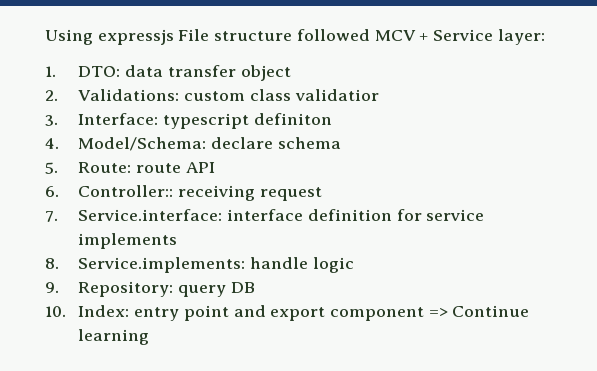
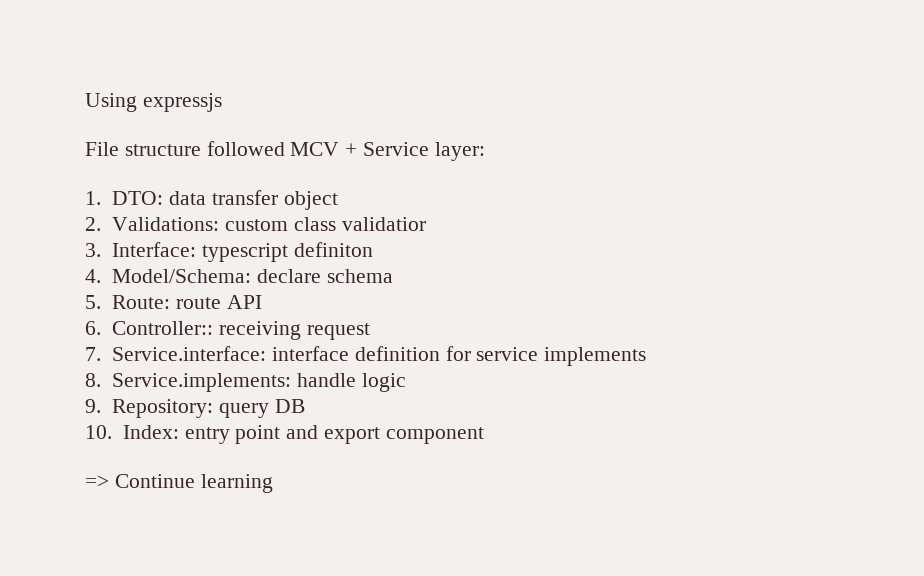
(174, 37) none -> (222, 102) //
(425, 314) none -> (484, 435) //

